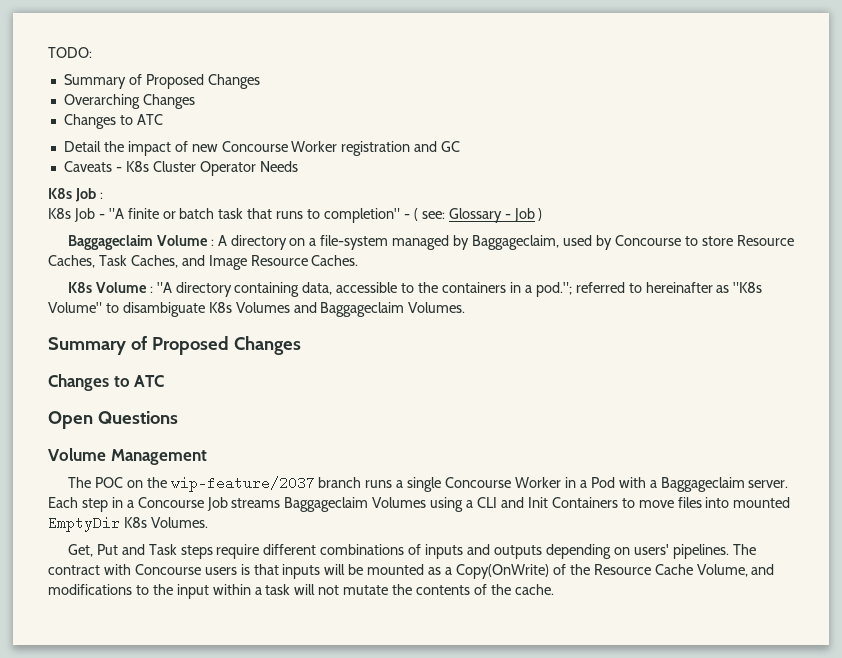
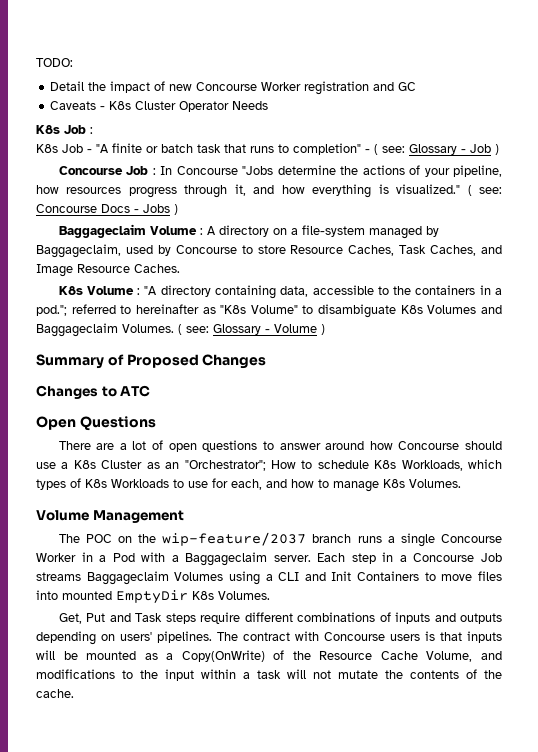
[63,74,260,89] [63,94,195,109] [63,114,163,129] // Summary of Proposed Changes // Overarching Changes // Changes to ATC -> (73, 62) none
(543, 214) none -> [58,165,502,177] [36,184,502,198] [36,204,178,215] // Concourse Job : In Concourse "Jobs determine the actions of your pipeline, how resources progress through it, and how everything is visualized." ( see: Concourse Docs - Jobs )
(466, 307) none -> [178,324,325,335] ( see: Glossary - Volume )
(178, 417) none -> [58,440,502,452] [36,459,503,471] [36,478,461,492] // There are a lot of open questions to answer around how Concourse should use a K8s Cluster as an "Orchestrator"; How to schedule K8s Workloads, which types of K8s Workloads to use for each, and how to manage K8s Volumes.

